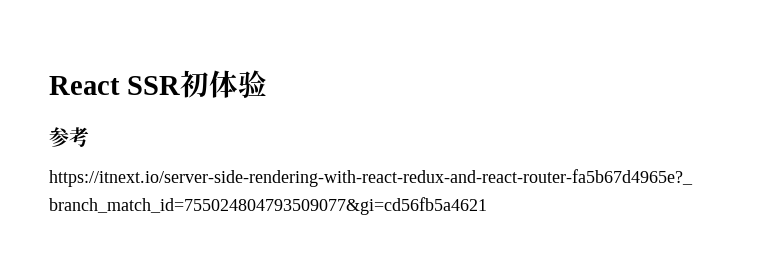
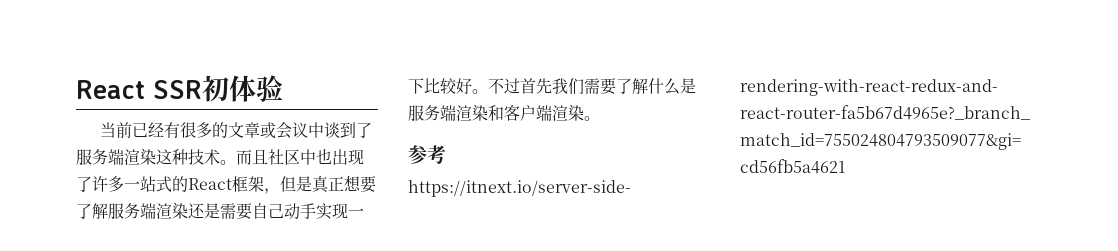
(267, 84) none -> [100,122,373,139] [76,148,364,165] [76,175,376,194] [76,203,364,220] [408,78,696,95] [408,104,600,121] // 当前已经有很多的文章或会议中谈到了服务端渲染这种技术。而且社区中也出现了许多一站式的React框架，但是真正想要了解服务端渲染还是需要自己动手实现一下比较好。不过首先我们需要了解什么是服务端渲染和客户端渲染。

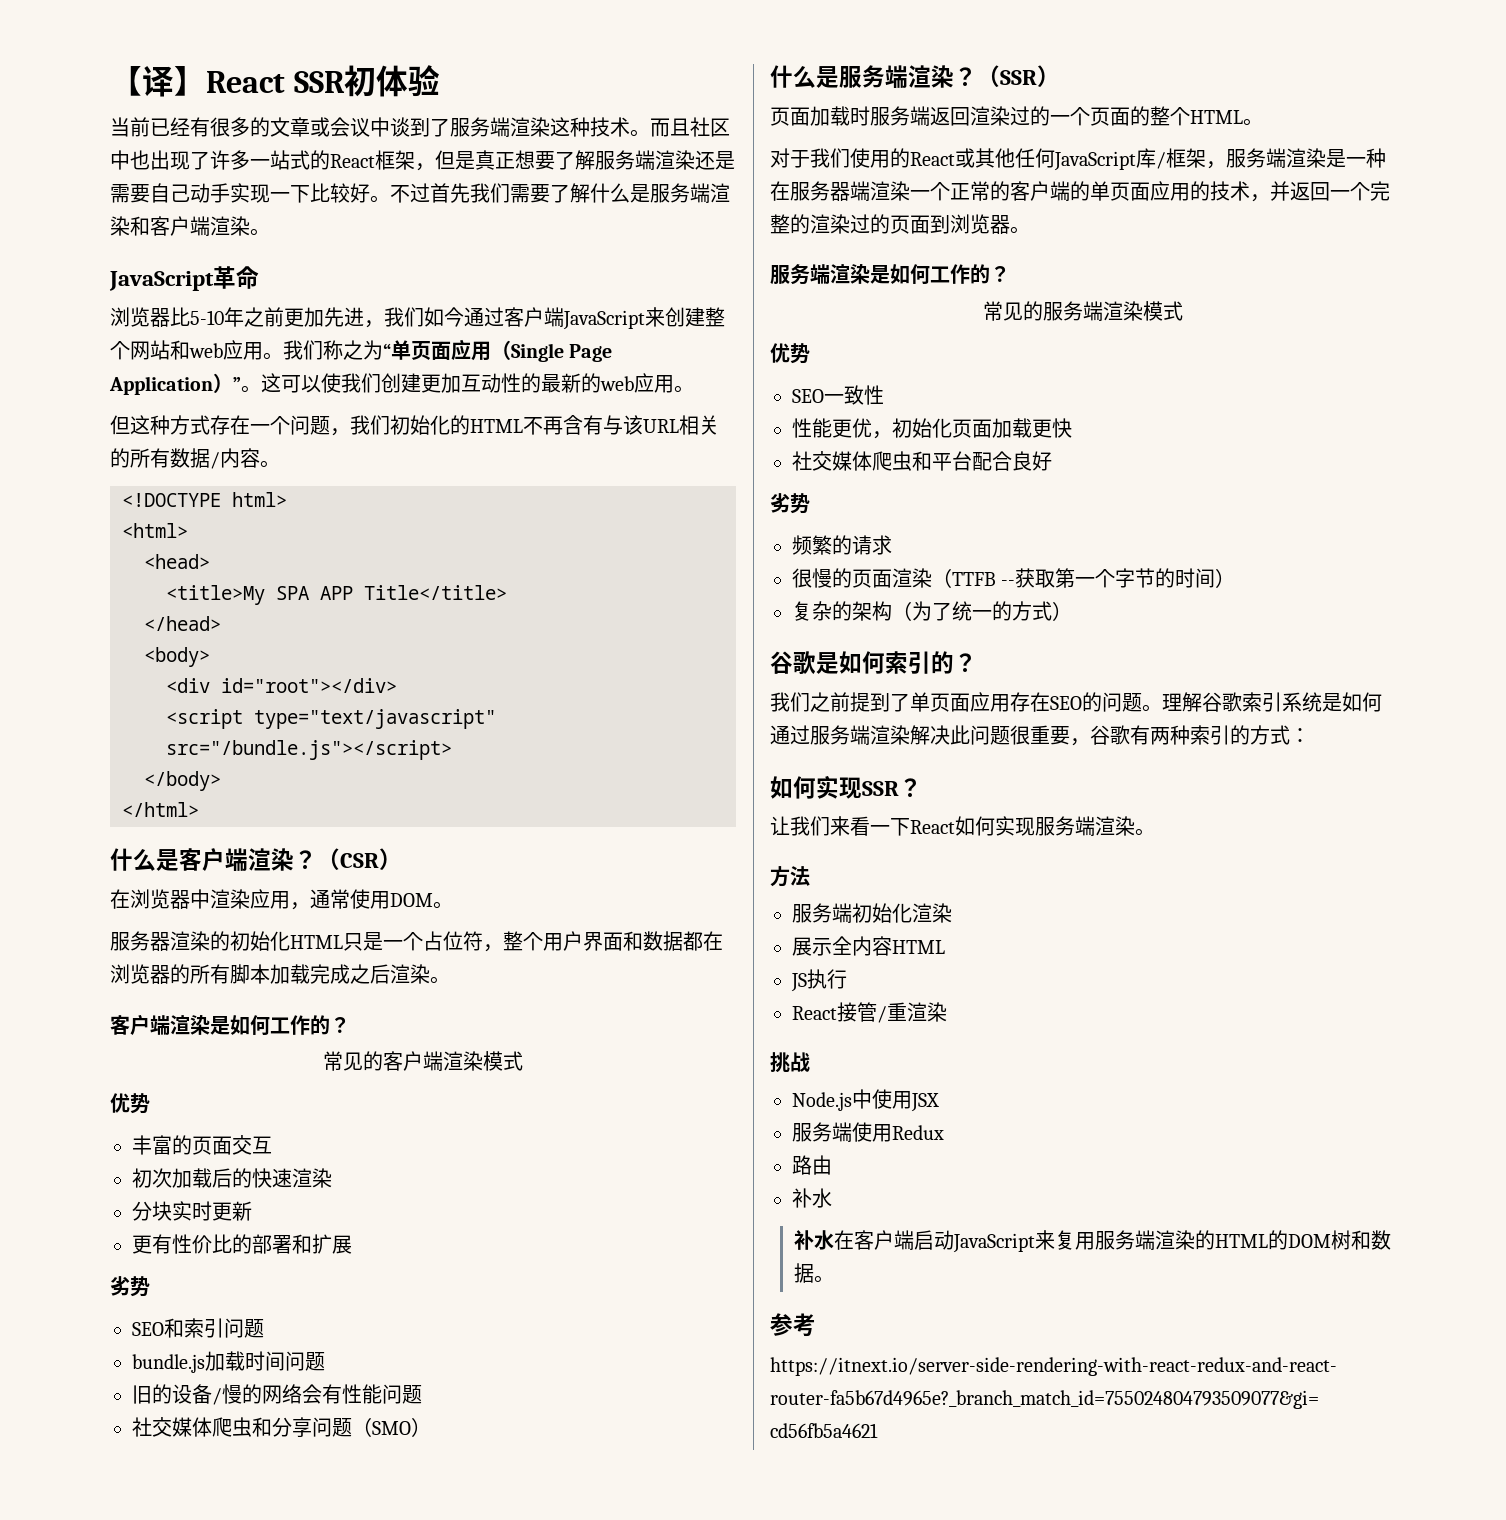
(76, 89) none -> [110,66,206,97] 【译】
(600, 118) none -> [109,266,259,291] [110,307,725,330] [110,339,613,362] [109,373,694,395] [110,415,719,436] [110,448,280,469] [122,492,287,507] [122,523,188,538] [144,554,210,569] [166,585,507,605] [144,616,221,631] [144,647,210,667] [166,678,397,693] [166,709,496,729] [166,740,452,760] [144,771,221,791] [122,802,199,817] [110,848,402,871] [110,889,453,910] [110,931,723,952] [110,964,450,984] [110,1014,350,1036] [323,1051,523,1071] [110,1093,150,1114] [132,1135,272,1155] [132,1168,332,1188] [132,1201,252,1221] [132,1234,352,1254] [110,1276,150,1297] [132,1318,264,1338] [132,1351,325,1373] [132,1384,422,1405] [132,1417,431,1438] [770,65,1060,88] [770,106,1263,126] [770,148,1386,171] [770,181,1390,202] [770,214,1030,234] [770,264,1010,285] [983,301,1183,321] [770,343,810,364] [792,385,884,405] [792,418,1072,439] [792,451,1052,471] [770,493,810,514] [792,535,892,555] [792,568,1236,588] [792,601,1072,621] [770,651,977,675] [770,692,1382,712] [770,725,1310,746] [770,775,922,799] [770,816,1155,836] [770,866,810,887] [792,903,952,923] [792,936,945,956] [791,969,847,992] [792,1002,947,1023] [770,1052,810,1073] [792,1089,939,1112] [792,1122,944,1142] [792,1155,832,1175] [792,1188,832,1208] [794,1230,1392,1253] [794,1263,835,1283] // JavaScript革命 // 浏览器比5-10年之前更加先进，我们如今通过客户端JavaScript来创建整个网站和web应用。我们称之为“单页面应用（Single Page Application）”。这可以使我们创建更加互动性的最新的web应用。 // 但这种方式存在一个问题，我们初始化的HTML不再含有与该URL相关的所有数据/内容。 // <!DOCTYPE html> // <html> // <head> // <title>My SPA APP Title</title> // </head> // <body> // <div id="root"></div> // <script type="text/javascript" src="/bundle.js"></script> // </body> // </html> // 什么是客户端渲染？（CSR） // 在浏览器中渲染应用，通常使用DOM。 // 服务器渲染的初始化HTML只是一个占位符，整个用户界面和数据都在浏览器的所有脚本加载完成之后渲染。 // 客户端渲染是如何工作的？ // 常见的客户端渲染模式 // 优势 // 丰富的页面交互 // 初次加载后的快速渲染 // 分块实时更新 // 更有性价比的部署和扩展 // 劣势 // SEO和索引问题 // bundle.js加载时间问题 // 旧的设备/慢的网络会有性能问题 // 社交媒体爬虫和分享问题（SMO） // 什么是服务端渲染？（SSR） // 页面加载时服务端返回渲染过的一个页面的整个HTML。 // 对于我们使用的React或其他任何JavaScript库/框架，服务端渲染是一种在服务器端渲染一个正常的客户端的单页面应用的技术，并返回一个完整的渲染过的页面到浏览器。 // 服务端渲染是如何工作的？ // 常见的服务端渲染模式 // 优势 // SEO一致性 // 性能更优，初始化页面加载更快 // 社交媒体爬虫和平台配合良好 // 劣势 // 频繁的请求 // 很慢的页面渲染（TTFB --获取第一个字节的时间） // 复杂的架构（为了统一的方式） // 谷歌是如何索引的？ // 我们之前提到了单页面应用存在SEO的问题。理解谷歌索引系统是如何通过服务端渲染解决此问题很重要，谷歌有两种索引的方式： // 如何实现SSR？ // 让我们来看一下React如何实现服务端渲染。 // 方法 // 服务端初始化渲染 // 展示全内容HTML // JS执行 // React接管/重渲染 // 挑战 // Node.js中使用JSX // 服务端使用Redux // 路由 // 补水 // 补水在客户端启动JavaScript来复用服务端渲染的HTML的DOM树和数据。

